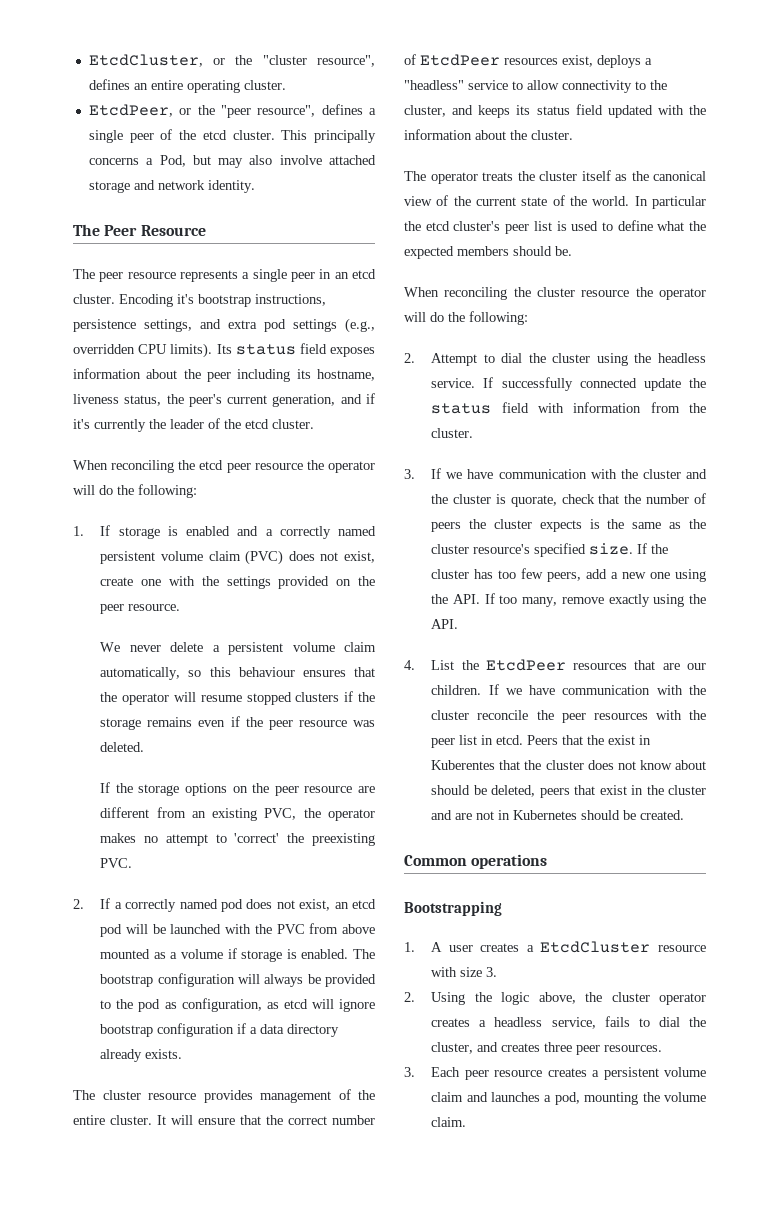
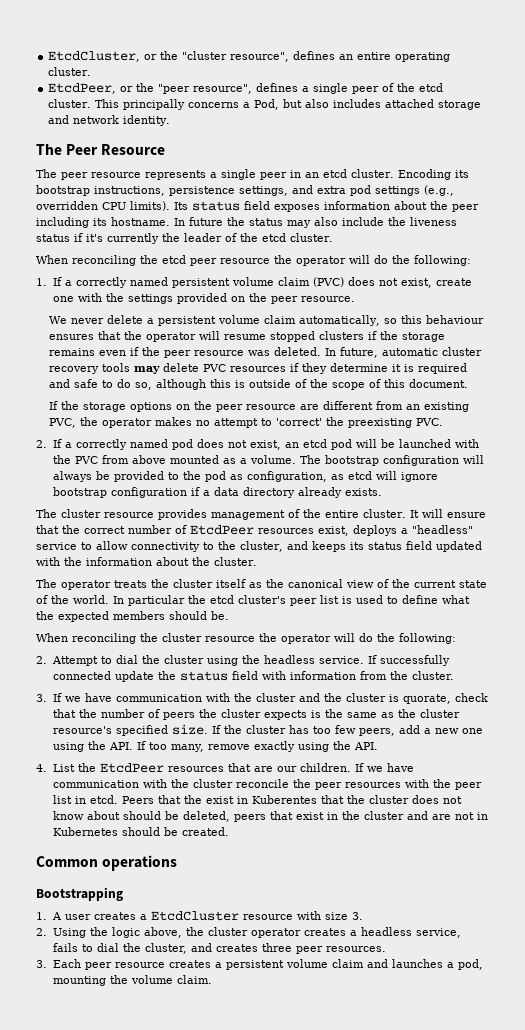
[218,155,322,168] may also involve -> [305,99,382,108] also includes
[177,294,194,304] it's -> [454,170,469,178] its
[317,369,375,381] [73,394,362,407] hostname, liveness status, the peer's current generation, and -> [111,217,457,228] [36,234,70,242] hostname. In future the status may also include the liveness status
[118,526,259,539] storage is enabled and -> (62, 281) none
(145, 747) none -> [324,347,482,358] [48,363,467,374] [48,379,468,390] In future, automatic cluster recovery tools may delete PVC resources if they determine it is required and safe to do so, although this is outside of the scope of this document.
[181,948,349,962] volume if storage is enabled. -> [249,455,296,464] volume.

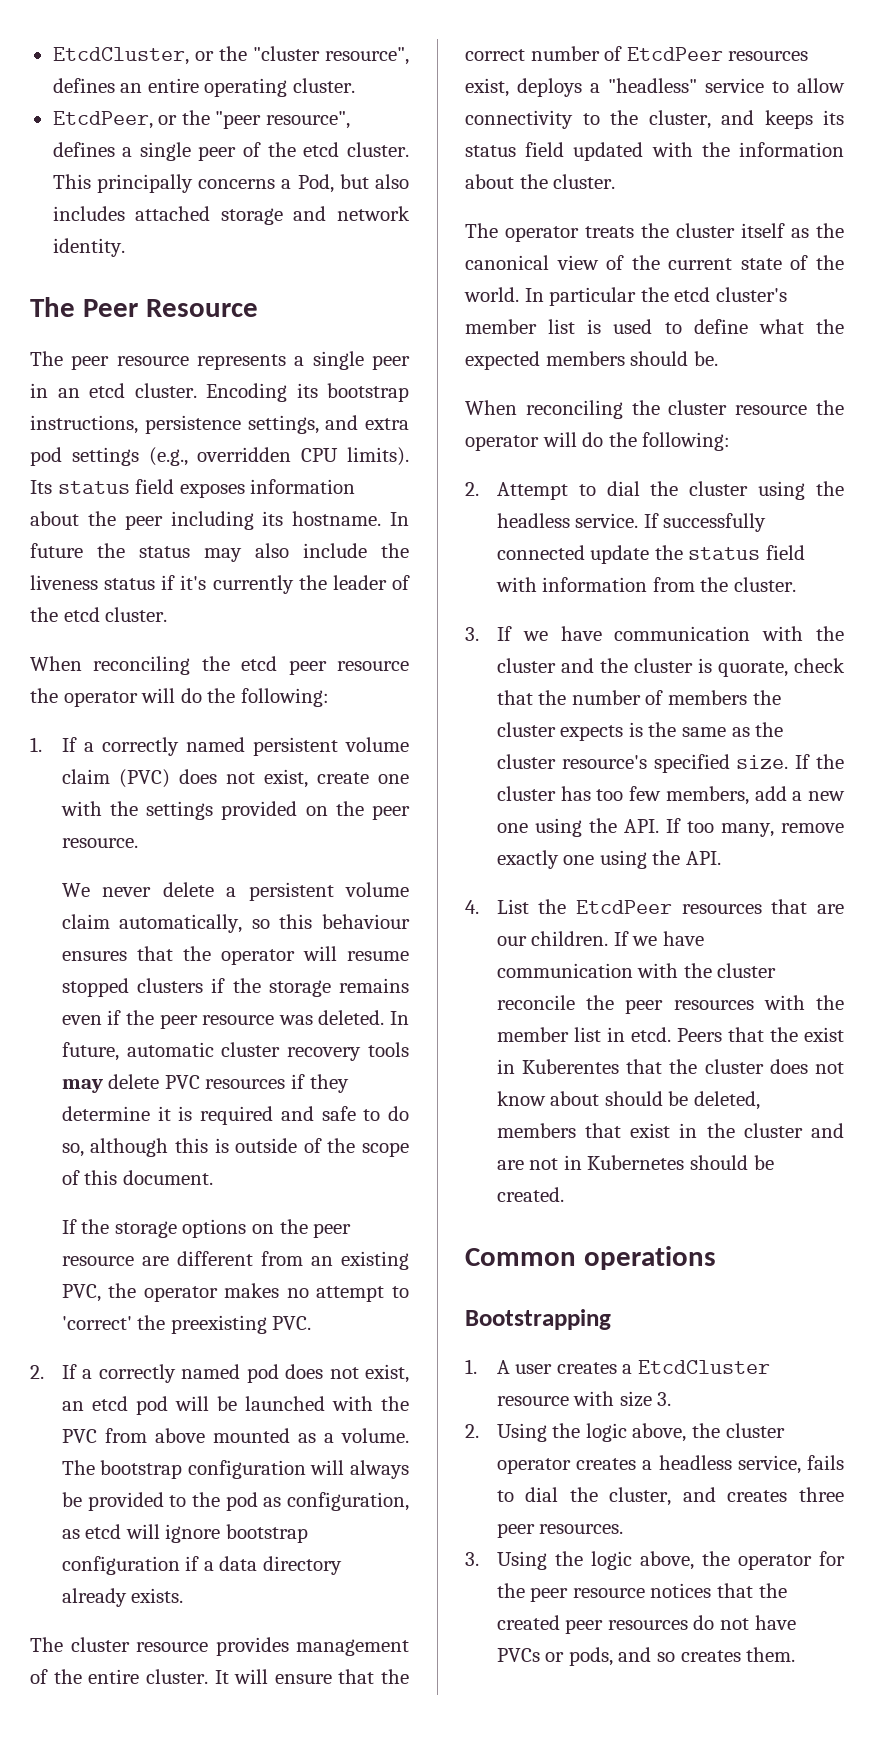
[290,598,317,606] peer -> [465,319,537,334] member
[162,712,195,720] peers -> [667,690,747,705] members
[358,728,395,736] peers, -> [665,786,749,805] members,
(296, 746) none -> [563,855,595,865] one
[454,782,482,790] peer -> [496,1027,569,1042] member
[233,814,266,822] peers -> [496,1123,576,1138] members
[52,959,483,970] [52,975,212,986] Each peer resource creates a persistent volume claim and launches a pod, mounting the volume claim. -> [496,1551,845,1570] [496,1583,787,1602] [496,1615,796,1634] [496,1647,796,1666] Using the logic above, the operator for the peer resource notices that the created peer resources do not have PVCs or pods, and so creates them.

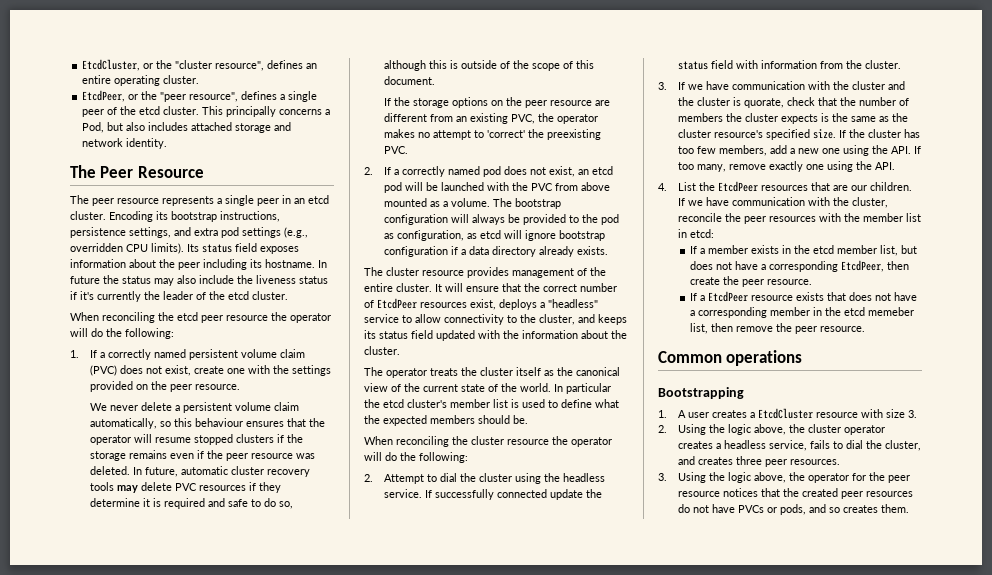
[717,963,777,978] cluster -> [852,197,889,208] cluster,
[630,1027,844,1042] [496,1059,844,1074] [496,1091,760,1110] [496,1123,844,1138] [496,1155,774,1170] [496,1187,564,1202] etcd. Peers that the exist in Kuberentes that the cluster does not know about should be deleted, members that exist in the cluster and are not in Kubernetes should be created. -> [690,229,715,238] [690,245,918,256] [690,260,910,272] [690,276,813,287] [690,291,918,302] [690,307,915,318] [690,323,866,334] etcd: // If a member exists in the etcd member list, but does not have a corresponding EtcdPeer, then create the peer resource. // If a EtcdPeer resource exists that does not have a corresponding member in the etcd memeber list, then remove the peer resource.

